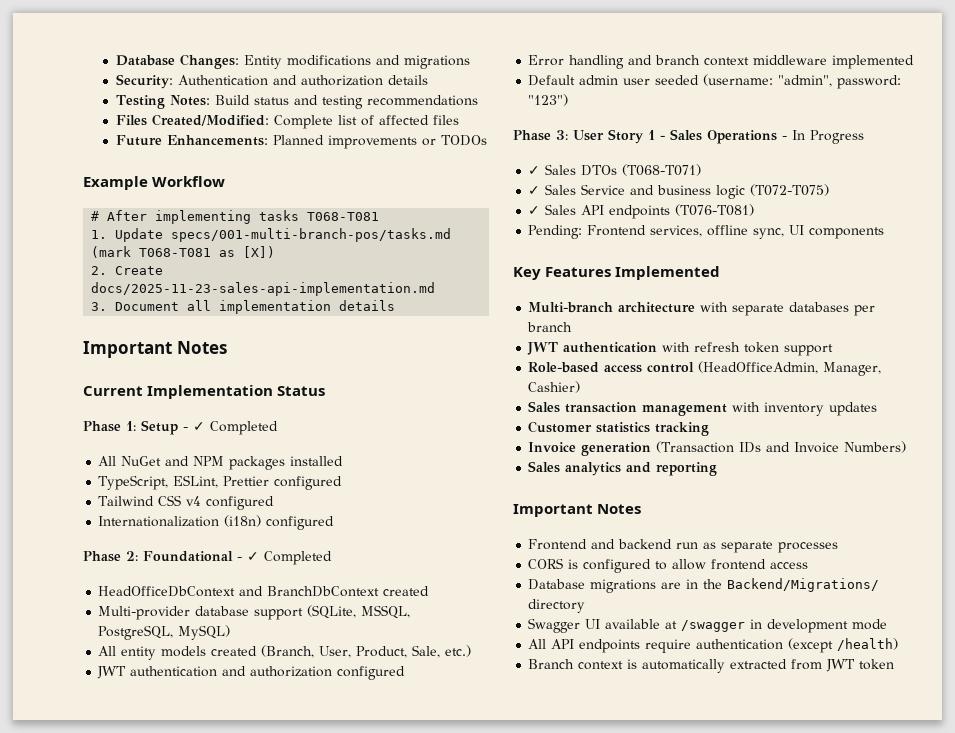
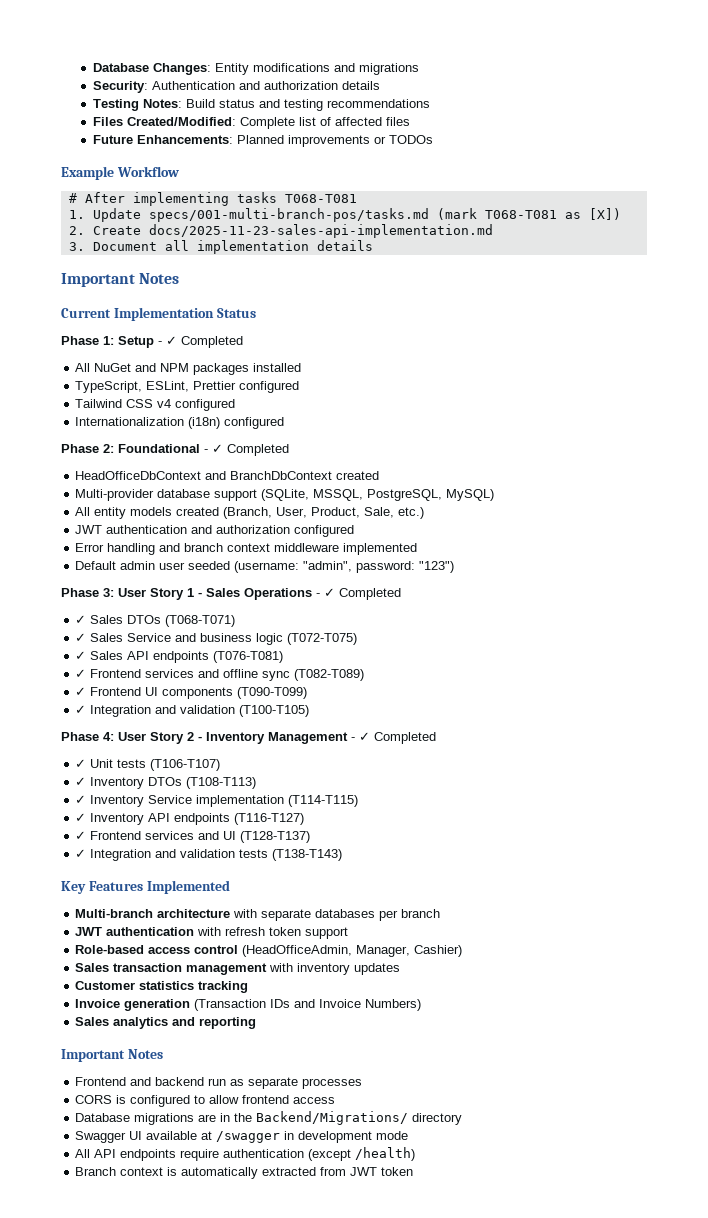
[792,130,864,144] In Progress -> [324,588,401,600] ✓ Completed
[528,225,885,239] Pending: Frontend services, offline sync, UI components -> [75,669,365,681] [75,687,308,699] [75,705,310,717] [61,732,436,744] [75,759,221,771] [75,777,257,789] [75,795,359,807] [75,813,305,825] [75,831,311,843] [75,849,343,861] ✓ Frontend services and offline sync (T082-T089) // ✓ Frontend UI components (T090-T099) // ✓ Integration and validation (T100-T105) // Phase 4: User Story 2 - Inventory Management - ✓ Completed // ✓ Unit tests (T106-T107) // ✓ Inventory DTOs (T108-T113) // ✓ Inventory Service implementation (T114-T115) // ✓ Inventory API endpoints (T116-T127) // ✓ Frontend services and UI (T128-T137) // ✓ Integration and validation tests (T138-T143)

